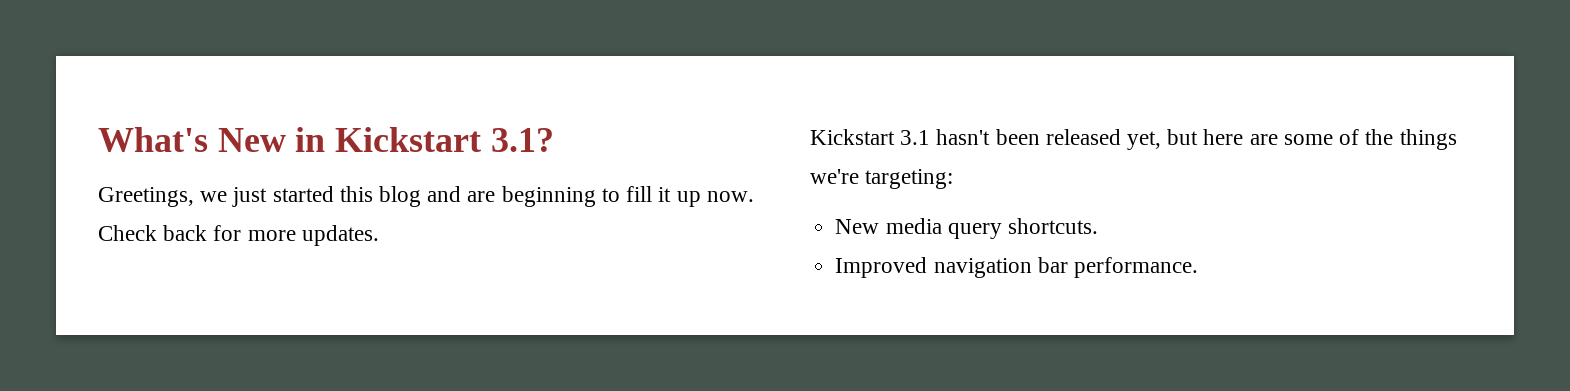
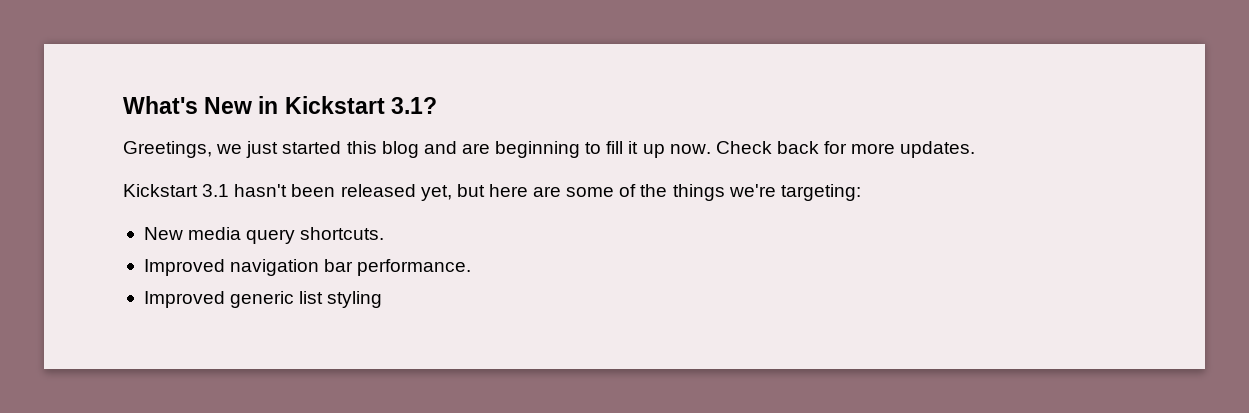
(1198, 267) none -> [143,291,383,308] // Improved generic list styling

